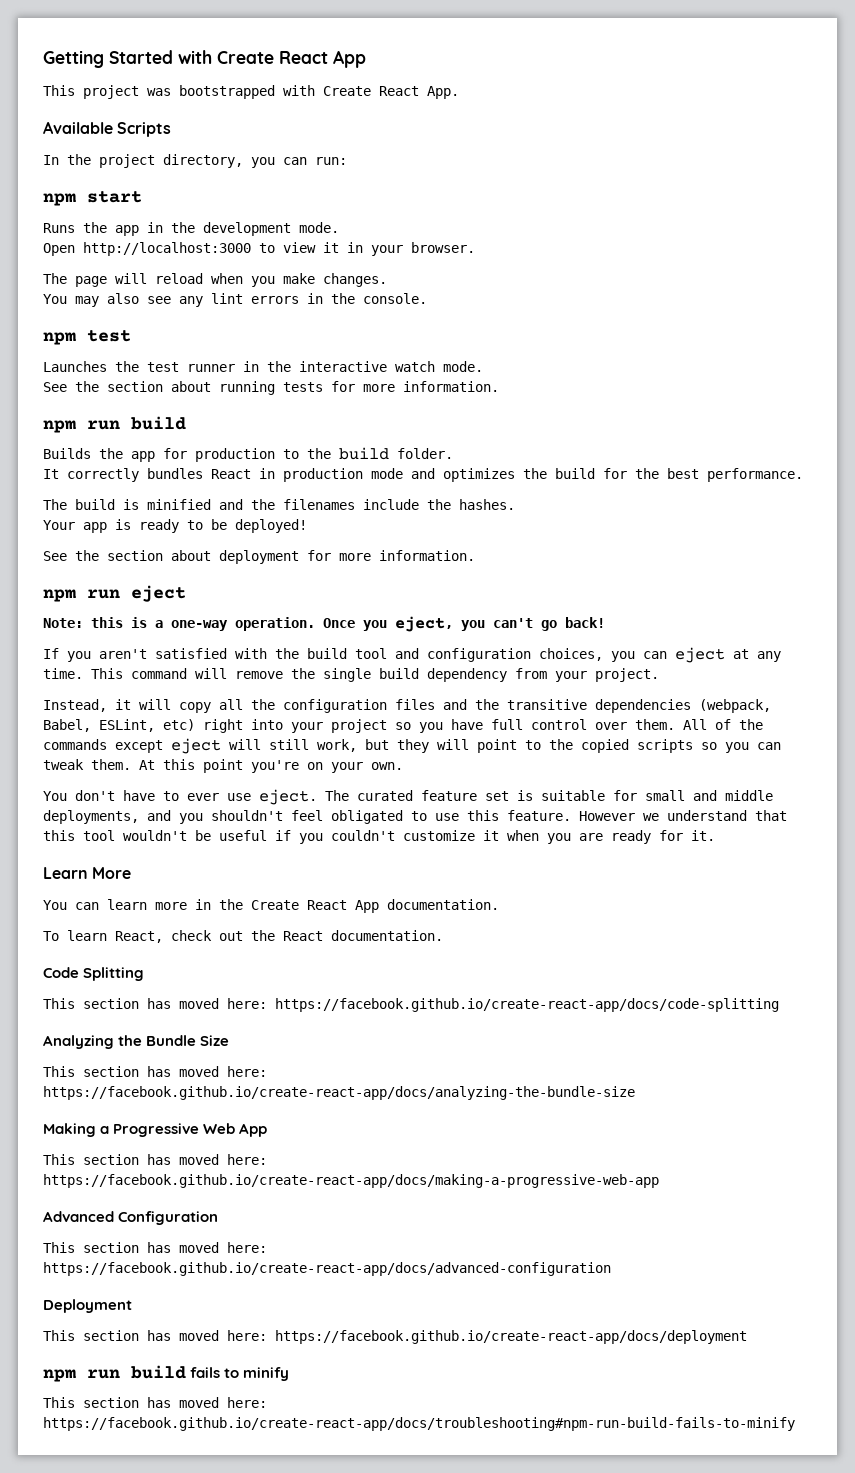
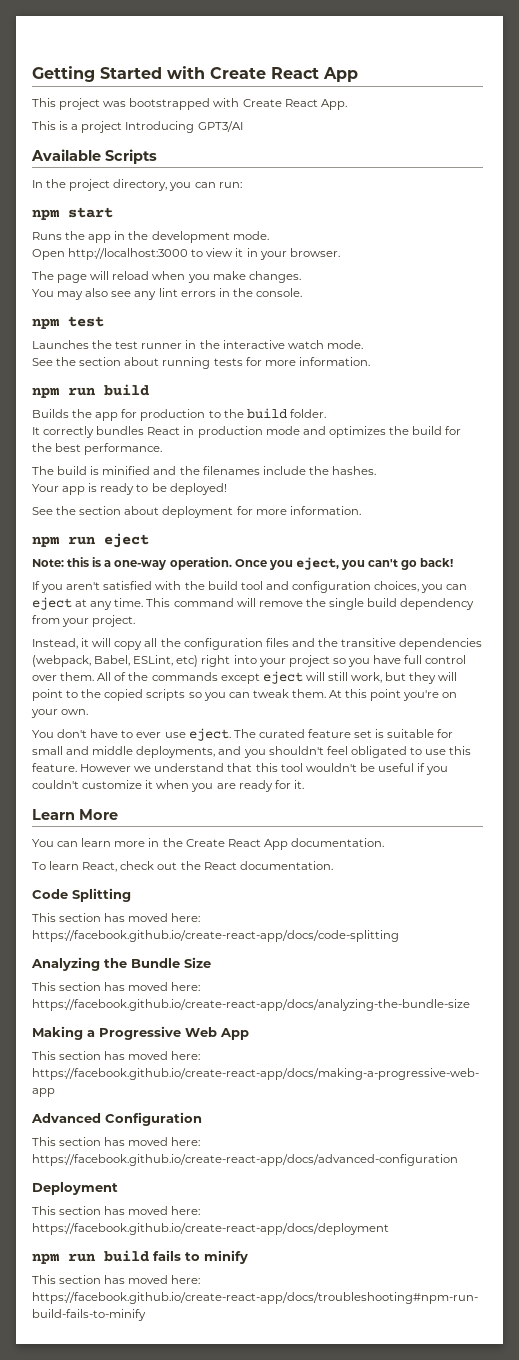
(459, 92) none -> [32,121,243,133] // This is a project Introducing GPT3/AI

